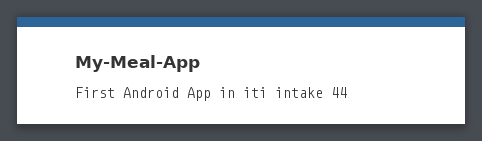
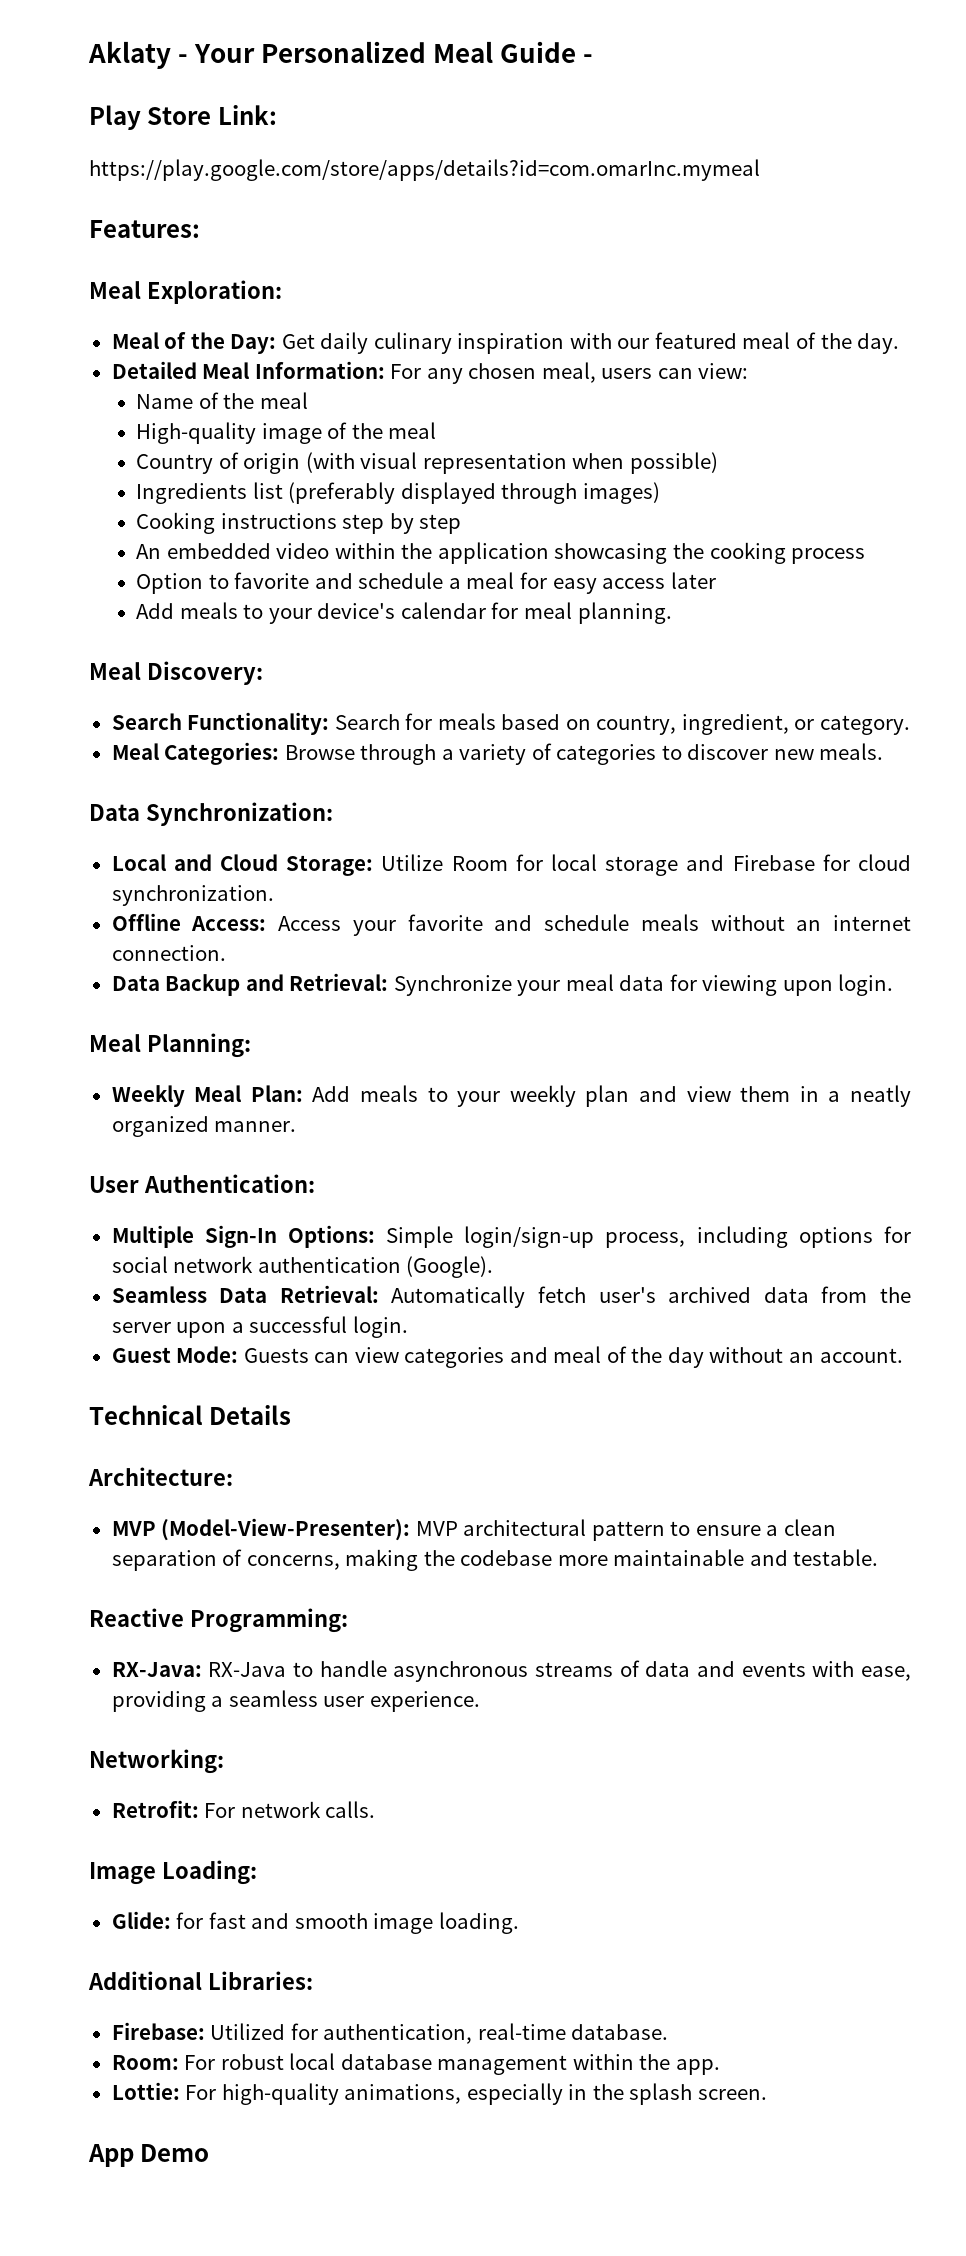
[75,55,200,72] [75,87,347,101] My-Meal-App // First Android App in iti intake 44 -> [88,41,594,69] [89,105,277,130] [89,159,760,181] [89,220,200,238] [89,280,282,304] [111,332,900,354] [111,361,749,384] [136,392,308,409] [136,422,437,444] [136,452,718,474] [136,482,660,504] [136,512,462,534] [136,542,866,564] [136,572,716,594] [136,602,672,624] [89,661,263,685] [111,712,910,735] [111,742,884,765] [89,802,333,826] [111,854,911,876] [111,885,274,906] [111,913,911,936] [111,945,226,961] [111,973,894,996] [89,1033,251,1058] [111,1085,911,1107] [111,1116,297,1137] [89,1174,315,1193] [111,1225,911,1248] [111,1256,494,1278] [111,1285,912,1308] [111,1316,408,1338] [111,1346,903,1368] [89,1405,292,1425] [88,1467,233,1486] [111,1518,836,1541] [111,1549,879,1571] [89,1608,348,1633] [111,1660,911,1682] [111,1690,480,1712] [89,1749,224,1774] [111,1800,376,1818] [89,1860,257,1885] [111,1911,519,1934] [88,1971,313,1990] [111,2022,669,2044] [111,2053,720,2075] [111,2082,767,2105] [88,2144,210,2167] Aklaty - Your Personalized Meal Guide - // Play Store Link: // https://play.google.com/store/apps/details?id=com.omarInc.mymeal // Features: // Meal Exploration: // Meal of the Day: Get daily culinary inspiration with our featured meal of the day. // Detailed Meal Information: For any chosen meal, users can view: // Name of the meal // High-quality image of the meal // Country of origin (with visual representation when possible) // Ingredients list (preferably displayed through images) // Cooking instructions step by step // An embedded video within the application showcasing the cooking process // Option to favorite and schedule a meal for easy access later // Add meals to your device's calendar for meal planning. // Meal Discovery: // Search Functionality: Search for meals based on country, ingredient, or category. // Meal Categories: Browse through a variety of categories to discover new meals. // Data Synchronization: // Local and Cloud Storage: Utilize Room for local storage and Firebase for cloud synchronization. // Offline Access: Access your favorite and schedule meals without an internet connection. // Data Backup and Retrieval: Synchronize your meal data for viewing upon login. // Meal Planning: // Weekly Meal Plan: Add meals to your weekly plan and view them in a neatly organized manner. // User Authentication: // Multiple Sign-In Options: Simple login/sign-up process, including options for social network authentication (Google). // Seamless Data Retrieval: Automatically fetch user's archived data from the server upon a successful login. // Guest Mode: Guests can view categories and meal of the day without an account. // Technical Details // Architecture: // MVP (Model-View-Presenter): MVP architectural pattern to ensure a clean separation of concerns, making the codebase more maintainable and testable. // Reactive Programming: // RX-Java: RX-Java to handle asynchronous streams of data and events with ease, providing a seamless user experience. // Networking: // Retrofit: For network calls. // Image Loading: // Glide: for fast and smooth image loading. // Additional Libraries: // Firebase: Utilized for authentication, real-time database. // Room: For robust local database management within the app. // Lottie: For high-quality animations, especially in the splash screen. // App Demo

